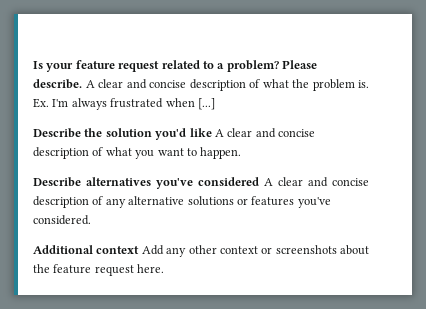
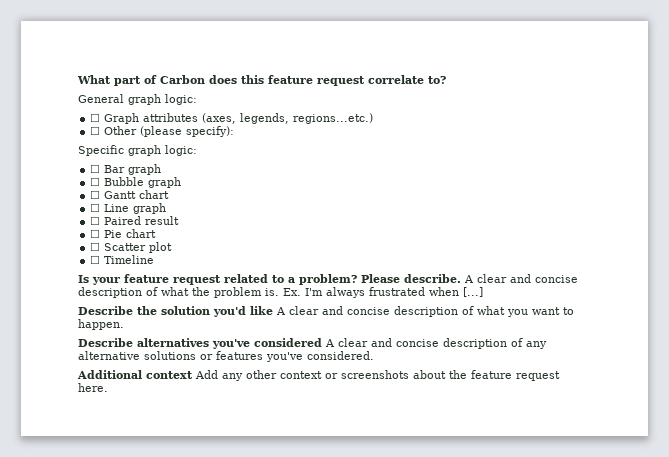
(33, 65) none -> [77,75,446,86] [78,94,197,105] [90,113,374,124] [90,126,235,137] [78,145,197,156] [90,164,162,175] [90,177,182,188] [90,190,170,199] [90,203,167,214] [90,216,180,225] [90,229,157,238] [90,242,173,253] [90,255,155,264] What part of Carbon does this feature request correlate to? // General graph logic: // ☐ Graph attributes (axes, legends, regions...etc.) // ☐ Other (please specify): // Specific graph logic: // ☐ Bar graph // ☐ Bubble graph // ☐ Gantt chart // ☐ Line graph // ☐ Paired result // ☐ Pie chart // ☐ Scatter plot // ☐ Timeline //

